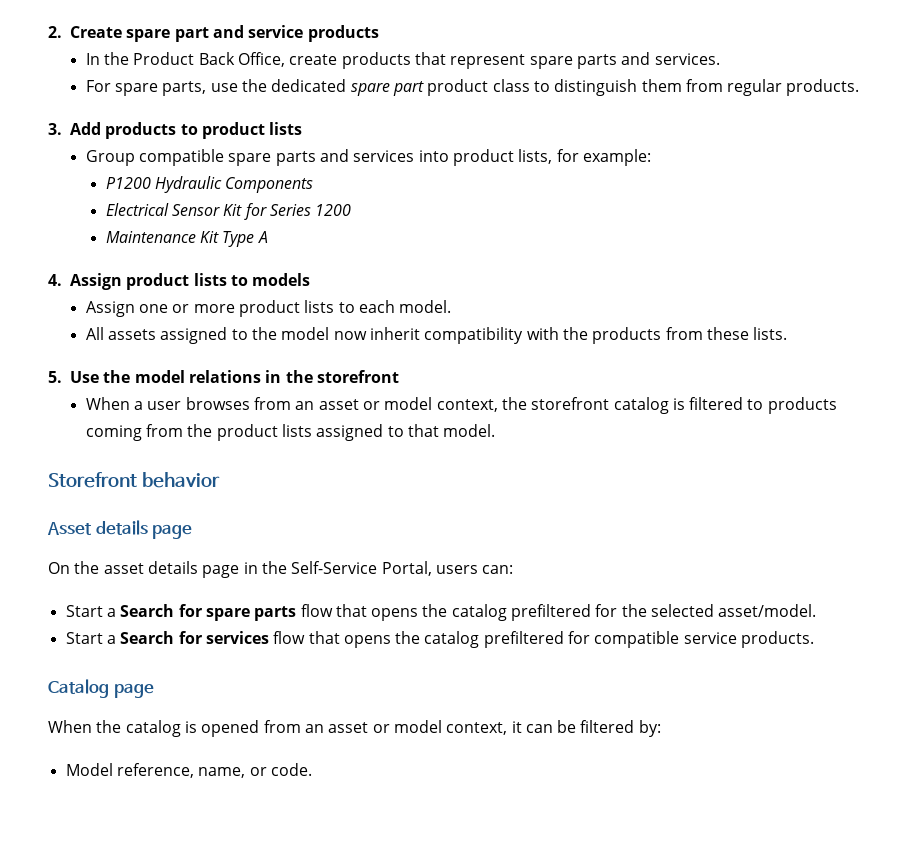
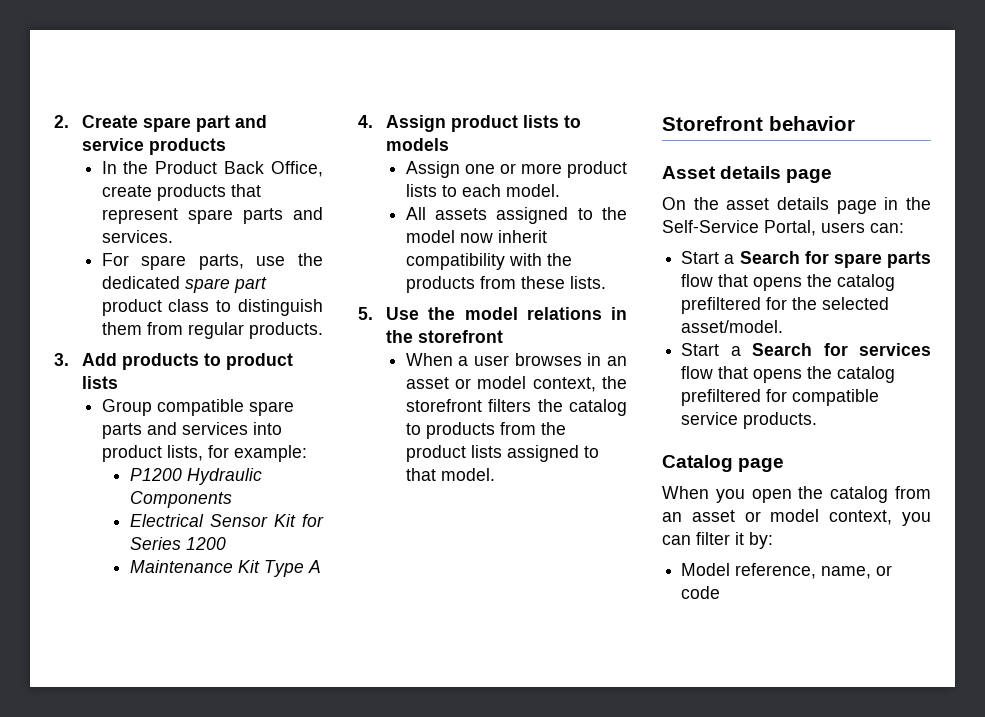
[253,397,291,410] from -> [587,353,602,366] in
[613,397,744,414] catalog is filtered -> [488,399,627,416] filters the catalog
[85,425,142,441] coming -> (495, 430) none
[96,720,635,737] the catalog is opened from an asset or model context, it can be filtered -> [715,486,931,503] [662,509,931,526] [662,532,744,545] you open the catalog from an asset or model context, you can filter it
[270,763,312,776] code. -> [681,586,721,599] code

